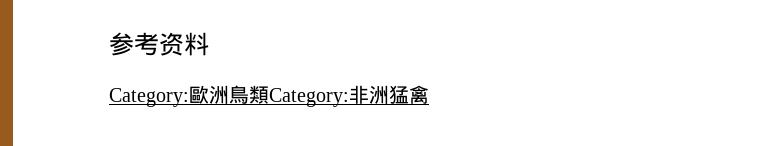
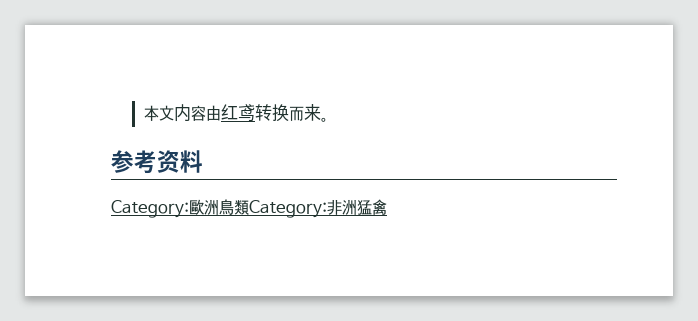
(109, 44) none -> [144,104,330,122] 本文内容由红鸢转换而来。 //

